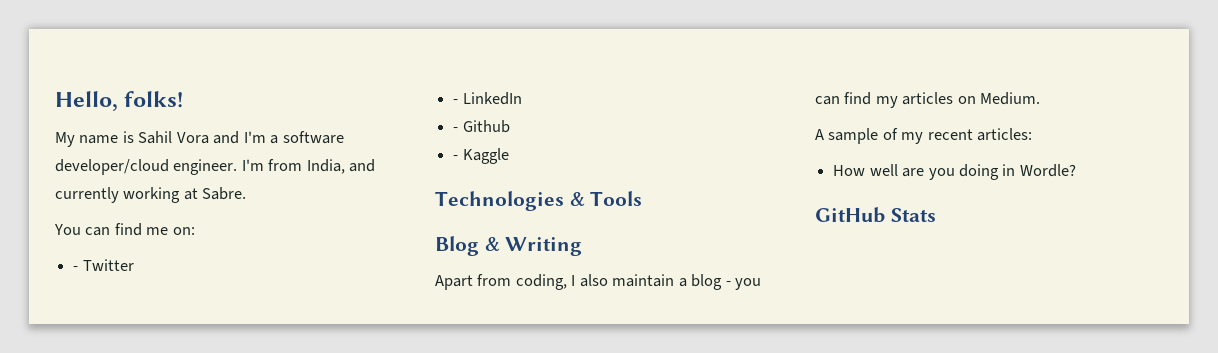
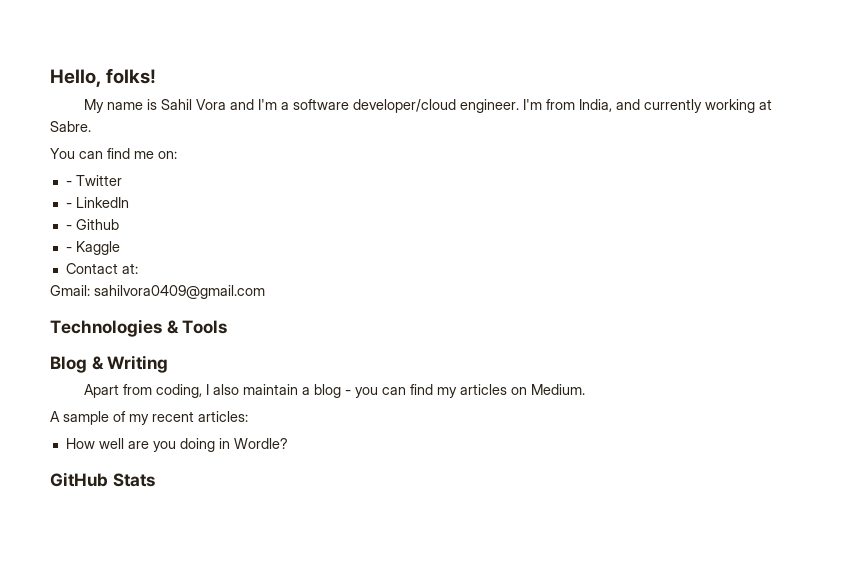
(509, 156) none -> [65,263,138,274] [50,285,265,299] // Contact at: // Gmail: sahilvora0409@gmail.com

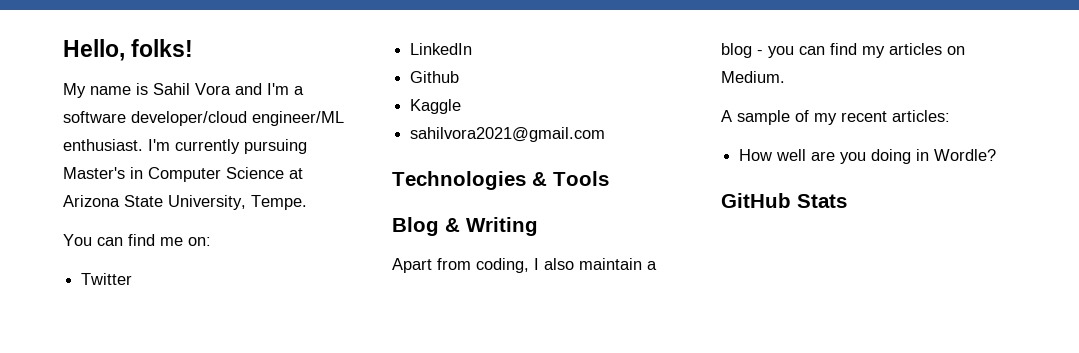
[459,99,772,113] [50,121,91,132] engineer. I'm from India, and currently working at Sabre. -> [252,111,344,126] [63,139,307,154] [63,167,303,182] [63,195,307,210] engineer/ML enthusiast. I'm currently pursuing Master's in Computer Science at Arizona State University, Tempe.
[65,181,72,186] - -> (211, 241) none
[65,203,72,208] - -> (133, 279) none
[65,225,72,230] - -> (473, 49) none
[65,247,72,252] - -> (460, 77) none
[65,263,138,274] [50,285,265,299] Contact at: // Gmail: sahilvora0409@gmail.com -> [410,127,606,142] sahilvora2021@gmail.com

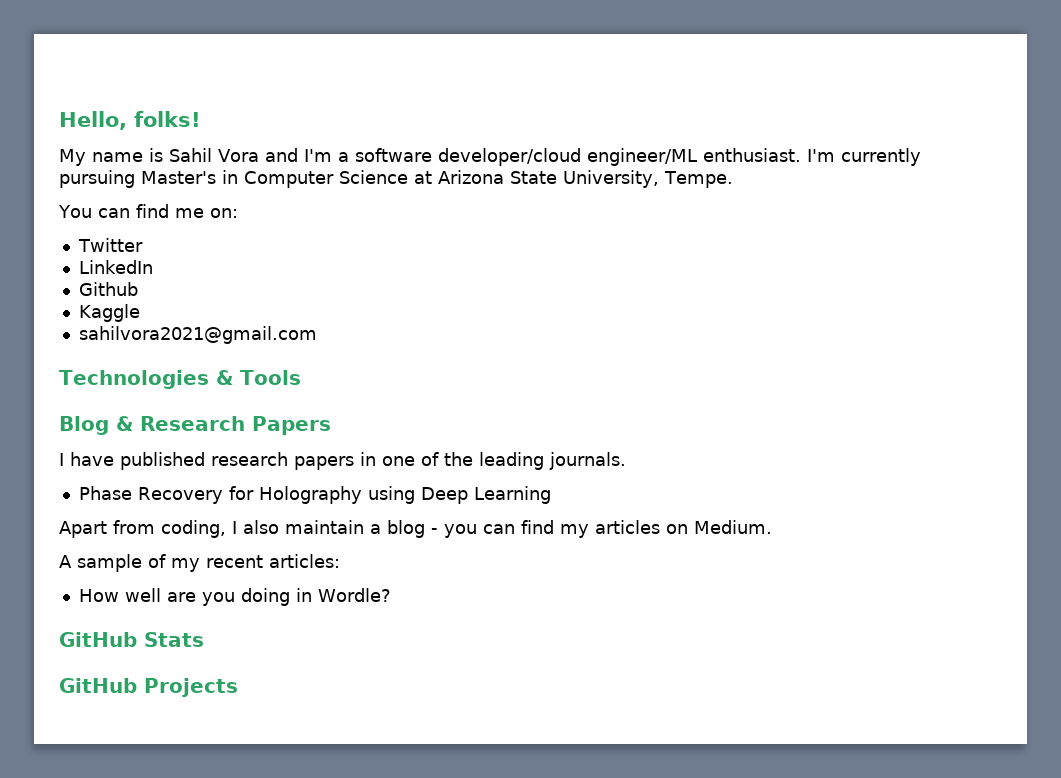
[466,217,538,236] Writing -> [140,416,331,435] [59,452,626,470] [78,486,551,504] Research Papers // I have published research papers in one of the leading journals. // Phase Recovery for Holography using Deep Learning
(847, 201) none -> [59,678,238,697] // GitHub Projects

